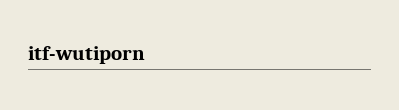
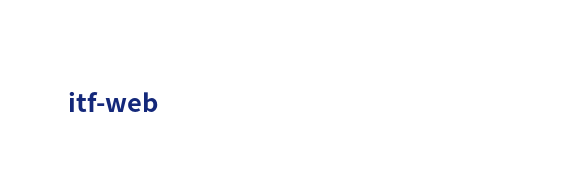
[28,46,145,64] itf-wutiporn -> [68,91,158,112] itf-web

